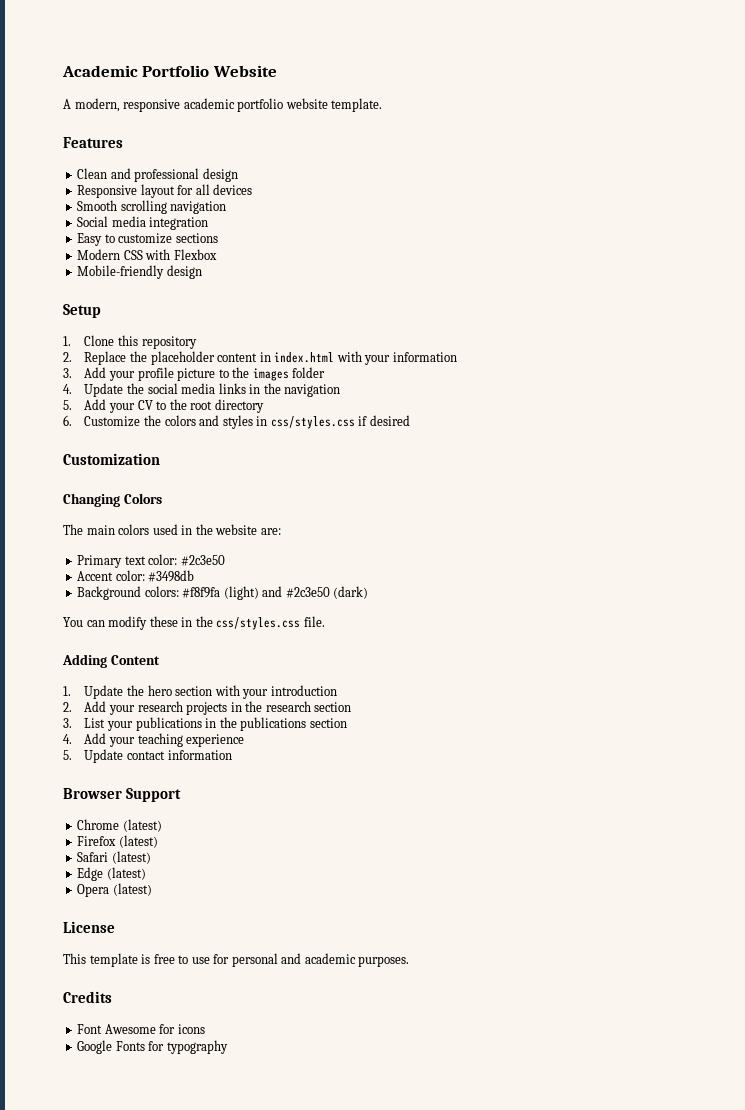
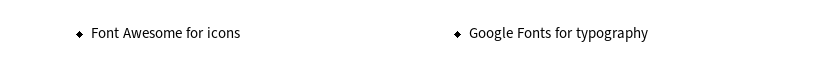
[62,65,277,77] [63,98,383,112] [63,137,123,148] [77,168,238,182] [77,184,253,198] [77,200,227,214] [77,216,209,230] [77,233,218,246] [77,249,217,260] [77,265,202,279] [63,304,101,318] [63,335,197,349] [63,351,457,365] [63,367,326,381] [63,383,341,397] [63,399,264,413] [63,415,410,429] [63,453,160,465] [63,493,162,507] [63,524,281,535] [77,554,225,568] [77,570,195,582] [77,586,369,600] [63,616,325,630] [62,654,160,668] [63,685,337,699] [63,701,352,715] [63,717,347,731] [63,733,245,747] [63,749,232,763] [63,788,182,802] [77,819,162,832] [77,835,158,848] [77,851,151,864] [77,867,146,881] [77,883,152,897] [63,921,115,933] [63,953,410,967] [63,991,112,1003] Academic Portfolio Website // A modern, responsive academic portfolio website template. // Features // Clean and professional design // Responsive layout for all devices // Smooth scrolling navigation // Social media integration // Easy to customize sections // Modern CSS with Flexbox // Mobile-friendly design // Setup // 1. Clone this repository // 2. Replace the placeholder content in index.html with your information // 3. Add your profile picture to the images folder // 4. Update the social media links in the navigation // 5. Add your CV to the root directory // 6. Customize the colors and styles in css/styles.css if desired // Customization // Changing Colors // The main colors used in the website are: // Primary text color: #2c3e50 // Accent color: #3498db // Background colors: #f8f9fa (light) and #2c3e50 (dark) // You can modify these in the css/styles.css file. // Adding Content // 1. Update the hero section with your introduction // 2. Add your research projects in the research section // 3. List your publications in the publications section // 4. Add your teaching experience // 5. Update contact information // Browser Support // Chrome (latest) // Firefox (latest) // Safari (latest) // Edge (latest) // Opera (latest) // License // This template is free to use for personal and academic purposes. // Credits // -> (90, 32) none

